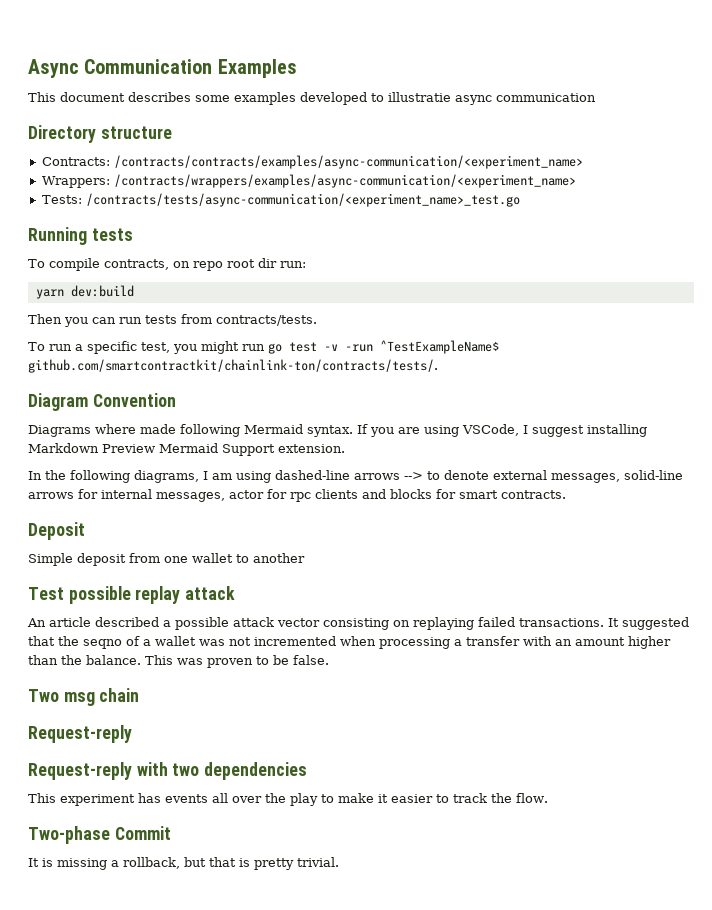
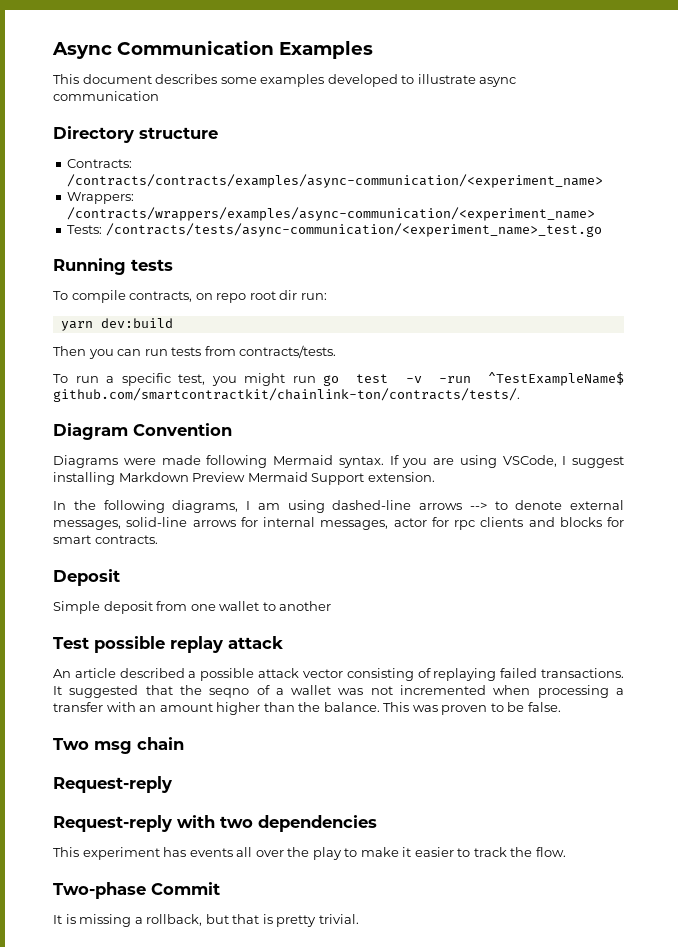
[388,92,451,102] illustratie -> [417,74,476,84] illustrate
[95,424,136,434] where -> [123,458,156,465] were
[393,620,410,627] on -> [417,668,431,678] of

